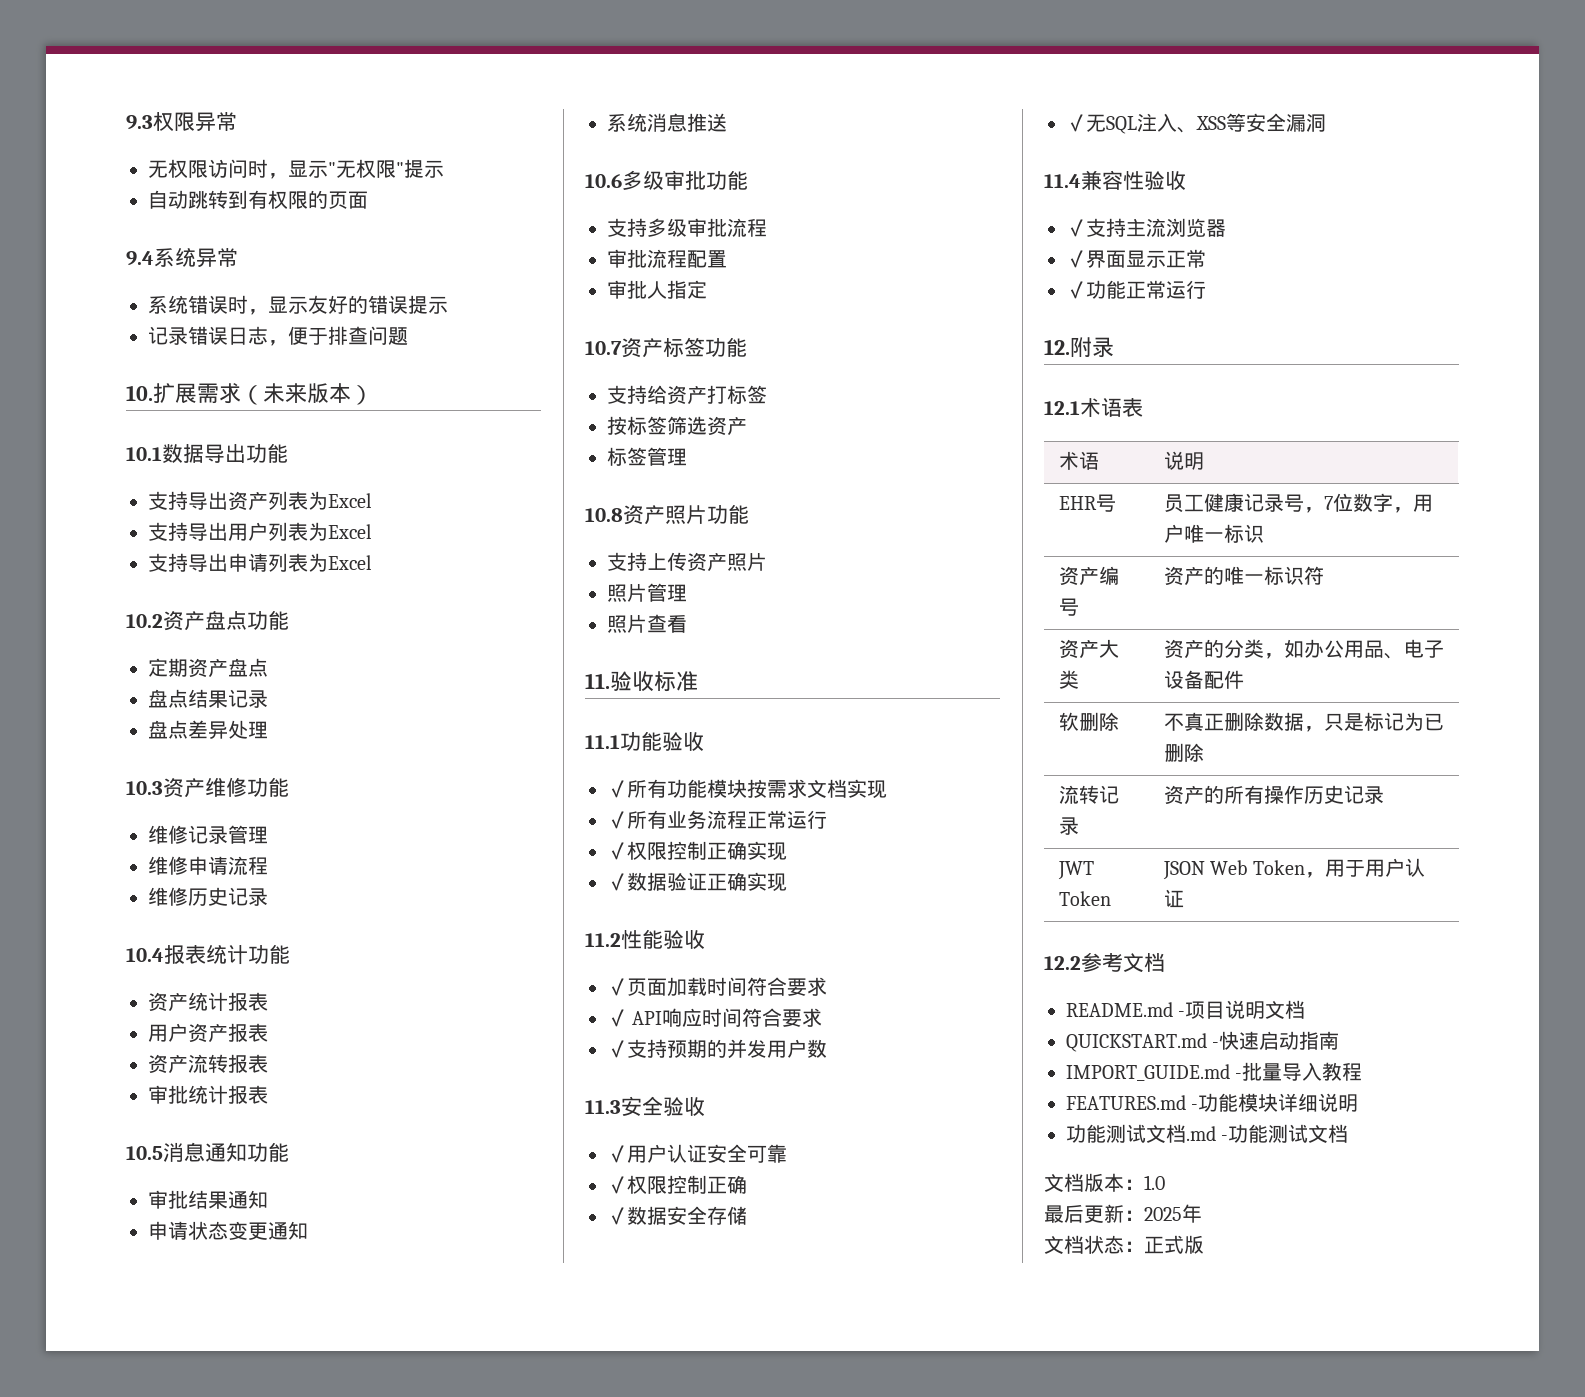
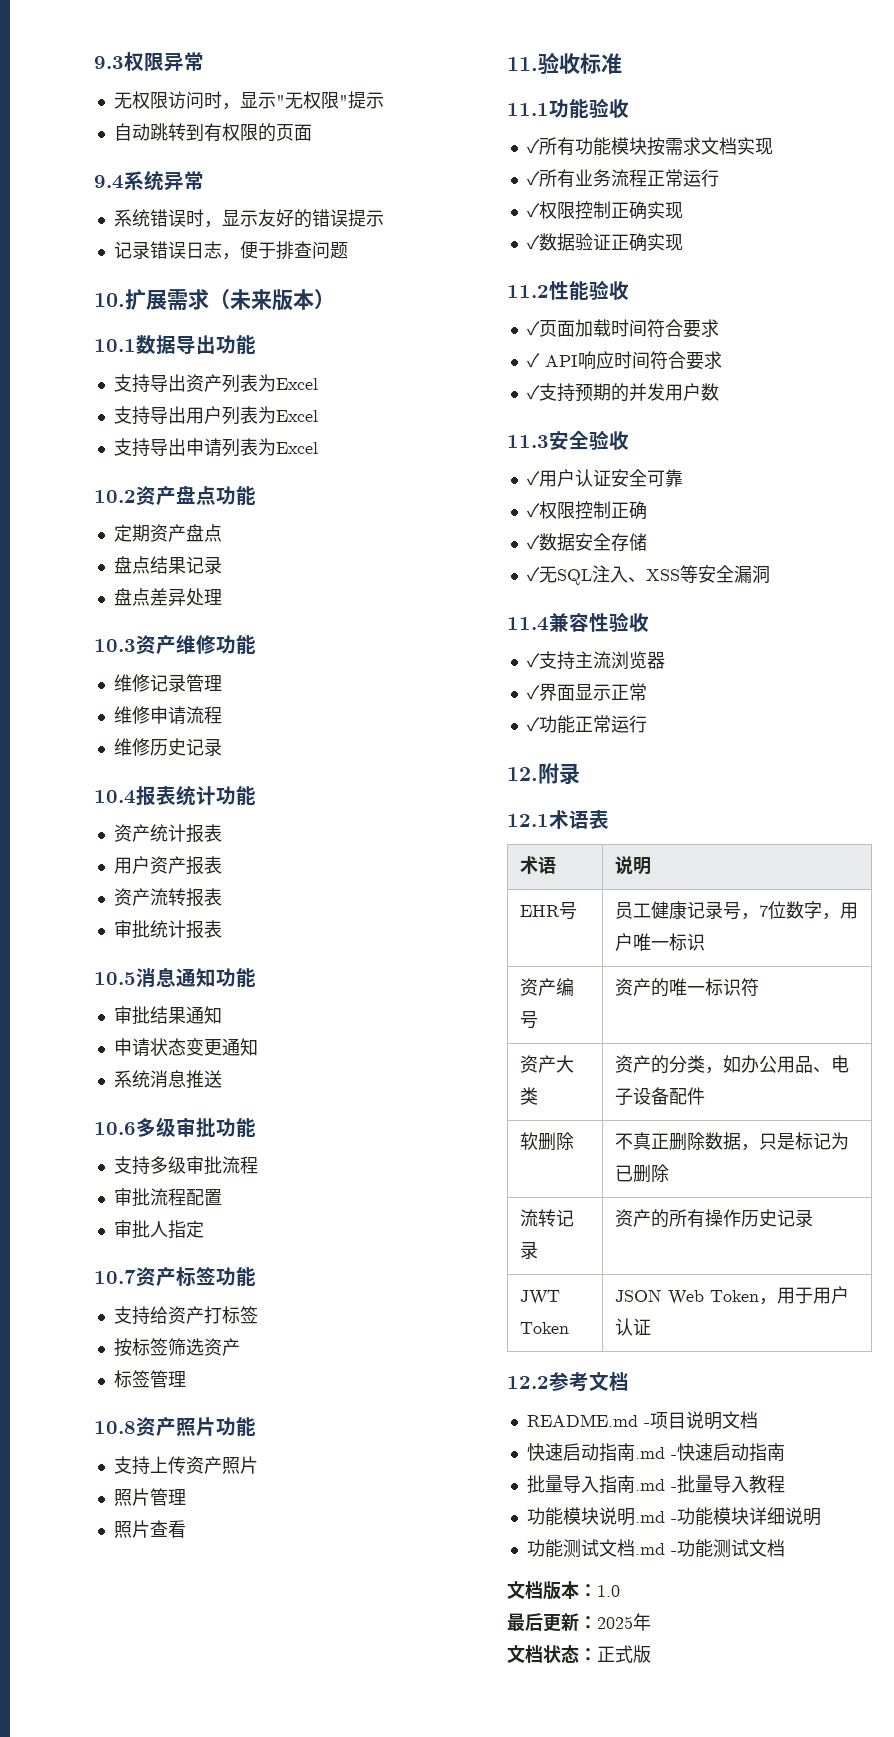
[1066,1033,1207,1052] QUICKSTART.md -> [526,1443,665,1462] 快速启动指南.md
[1066,1064,1230,1081] IMPORT_GUIDE.md -> [526,1475,665,1494] 批量导入指南.md
[1066,1095,1186,1110] FEATURES.md -> [526,1507,665,1526] 功能模块说明.md

